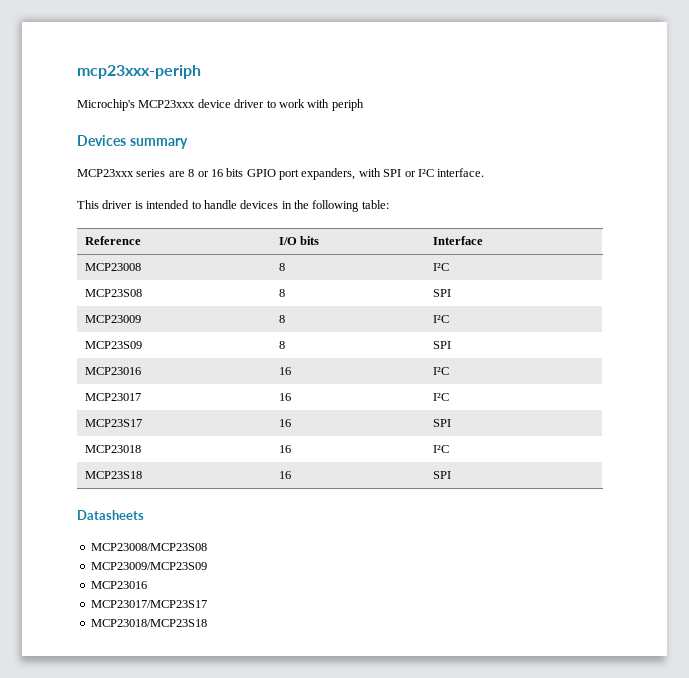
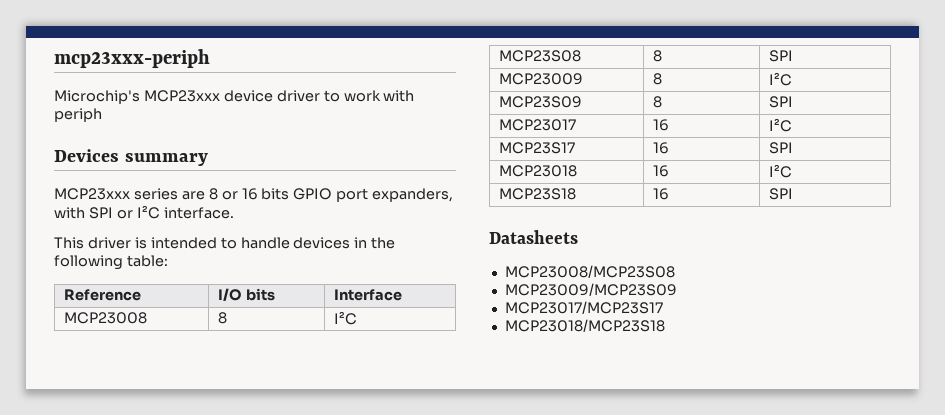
[84,367,141,375] [278,367,291,375] [432,367,449,375] // MCP23016 | 16 | I²C -> (794, 102) none
[90,581,147,589] // MCP23016 -> (677, 289) none

